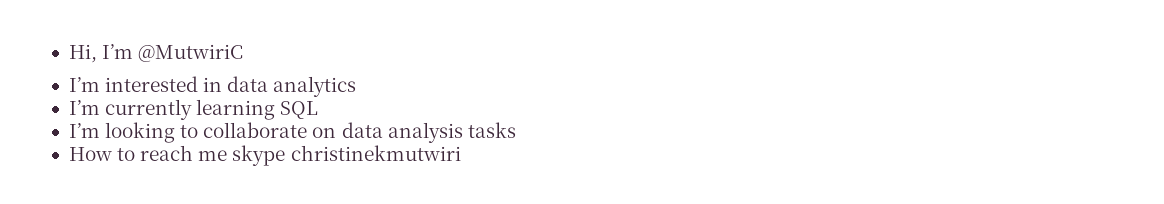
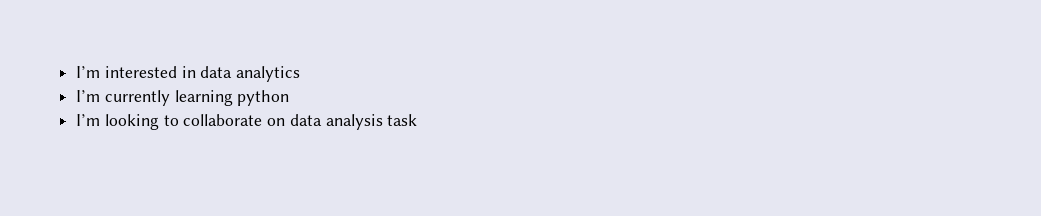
[68,44,244,63] Hi, I’m @MutwiriC // -> (76, 72) none
[280,101,319,119] SQL -> [237,90,290,106] python
[467,122,516,138] [68,145,461,166] tasks // How to reach me skype christinekmutwiri -> [387,114,418,126] task

